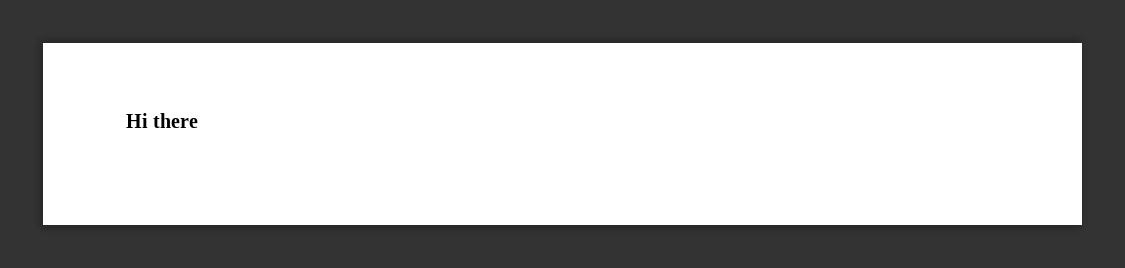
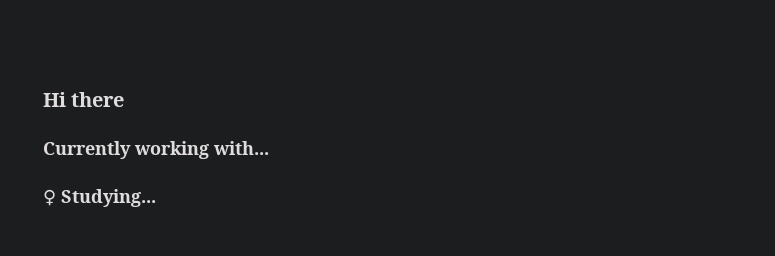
(199, 120) none -> [43,141,269,159] [43,189,156,207] // Currently working with... // ♀ Studying...

